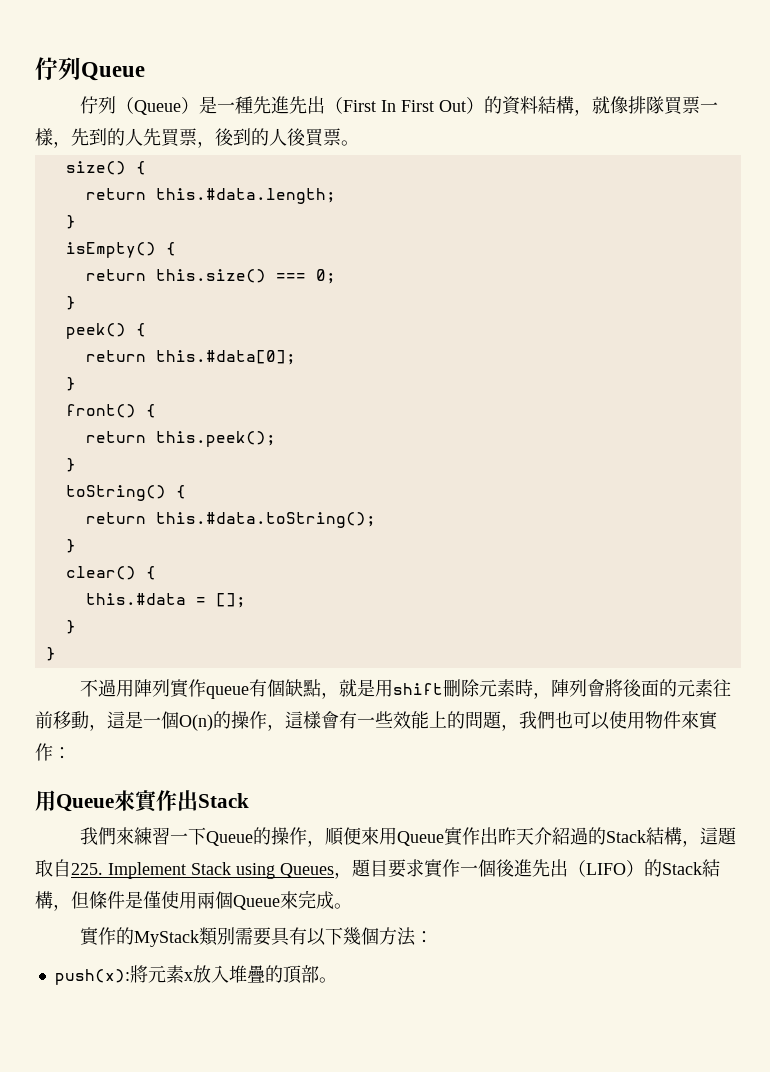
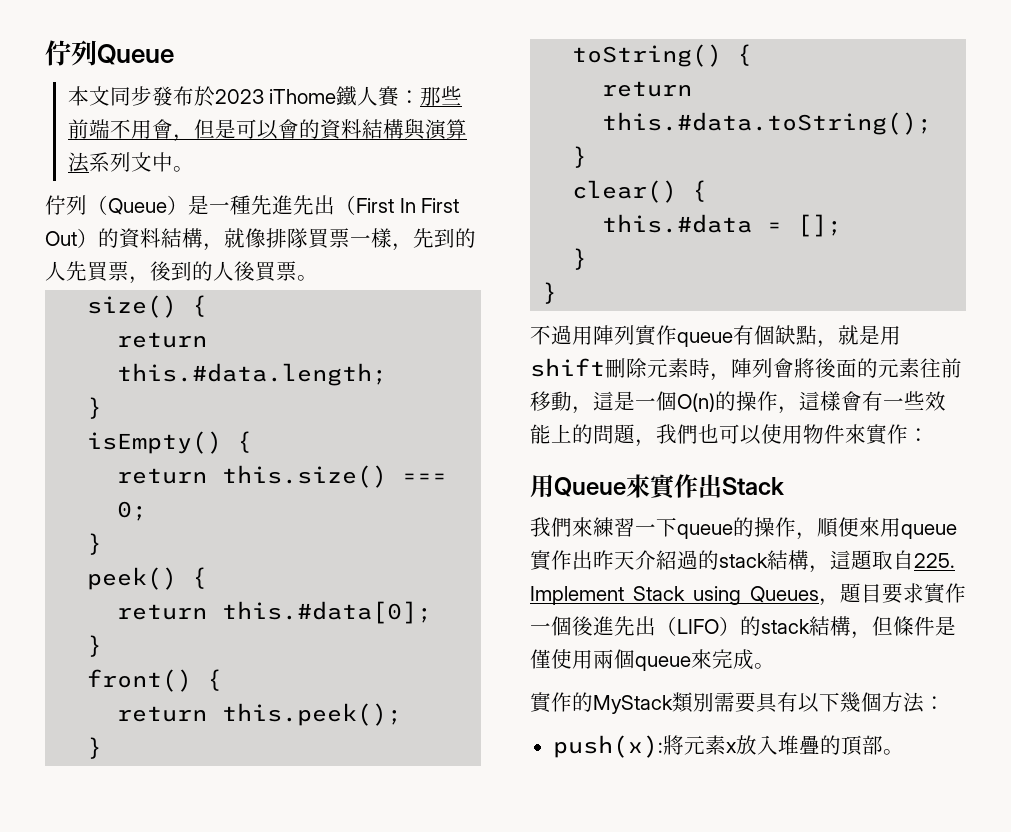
(145, 71) none -> [67,86,463,107] [67,118,467,142] [67,152,194,173] // 本文同步發布於2023 iThome鐵人賽：那些前端不用會，但是可以會的資料結構與演算法系列文中。
[206,831,254,846] Queue -> [677,524,733,539] queue
[397,831,445,846] Queue -> [901,524,957,539] queue
[606,830,647,843] Stack -> [719,553,768,568] stack
[662,862,702,875] Stack -> [761,619,810,634] stack
[233,895,280,910] Queue -> [635,656,691,671] queue

